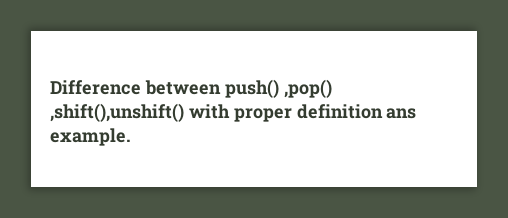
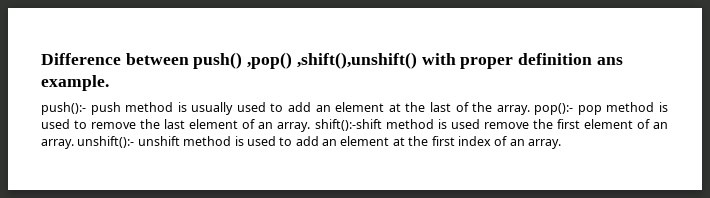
(131, 137) none -> [41,102,668,115] [41,119,668,132] [41,136,561,149] // push():- push method is usually used to add an element at the last of the array. pop():- pop method is used to remove the last element of an array. shift():-shift method is used remove the first element of an array. unshift():- unshift method is used to add an element at the first index of an array.

